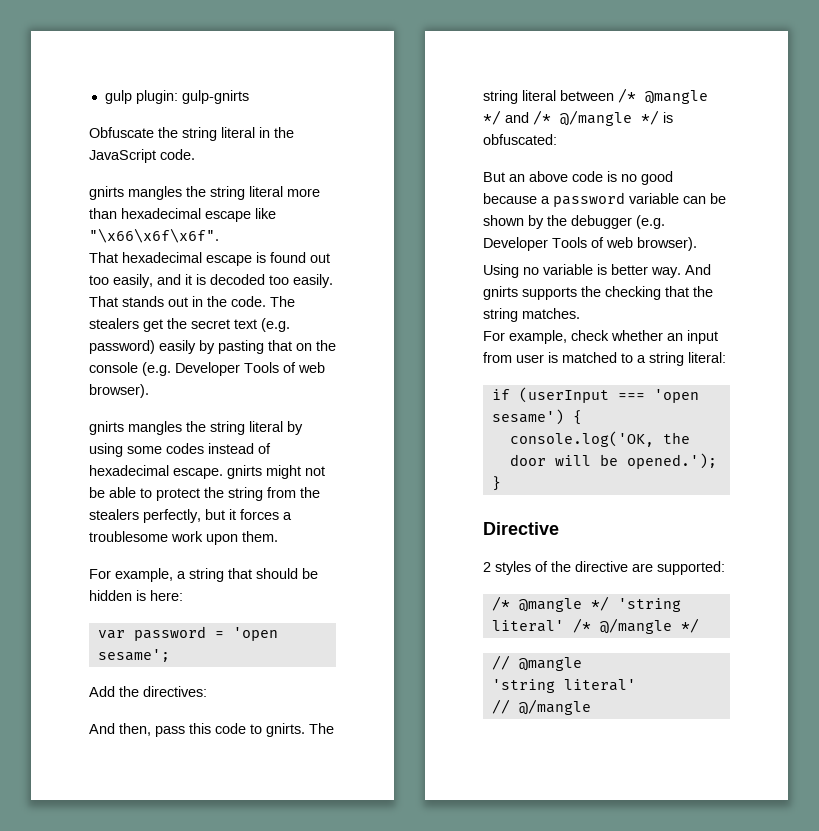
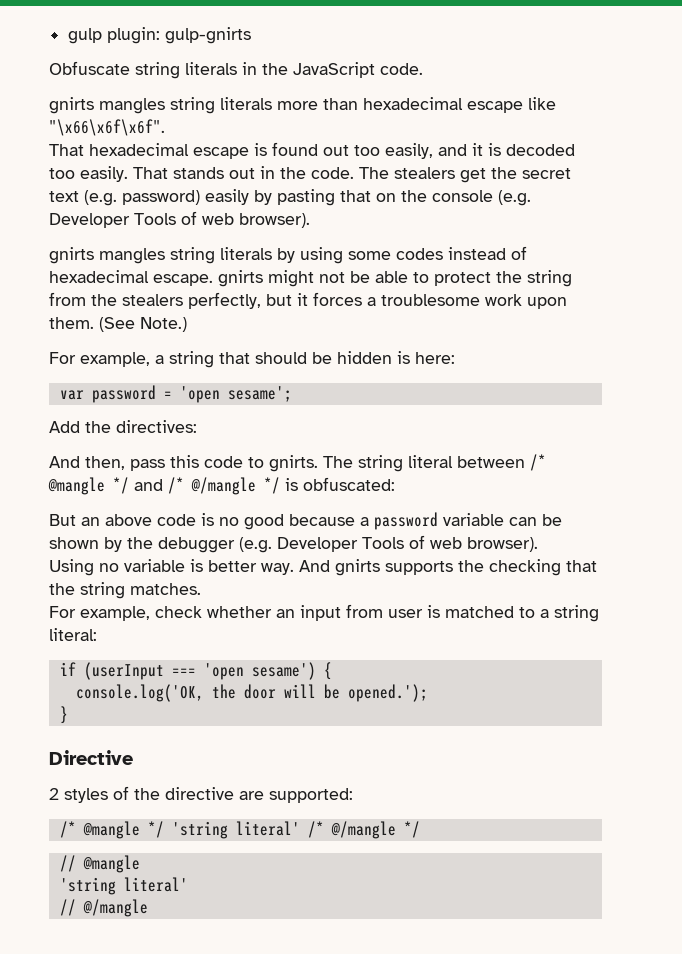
[158,127,255,141] the string literal -> [135,62,237,79] string literals
[186,186,283,200] the string literal -> [170,97,272,114] string literals
[186,421,283,435] the string literal -> [170,247,272,264] string literals
(278, 536) none -> [99,317,187,332] (See Note.)

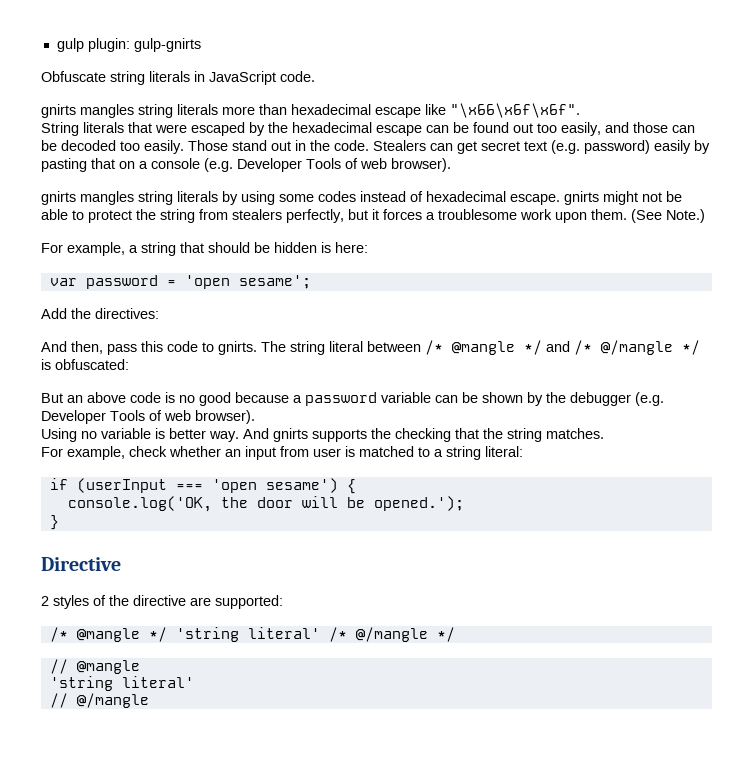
[262,63,288,75] the -> (205, 76) none
[49,143,267,159] That hexadecimal escape is -> [41,122,469,136] String literals that were escaped by the hexadecimal escape can be
[472,143,501,156] it is -> [633,122,695,133] [41,140,57,151] those can be
[133,167,224,179] That stands -> [188,140,267,151] Those stand
[359,167,517,183] The stealers get the -> [373,140,477,154] Stealers can get
[401,190,427,202] the -> [139,161,148,169] a
[91,294,117,306] the -> (228, 214) none

